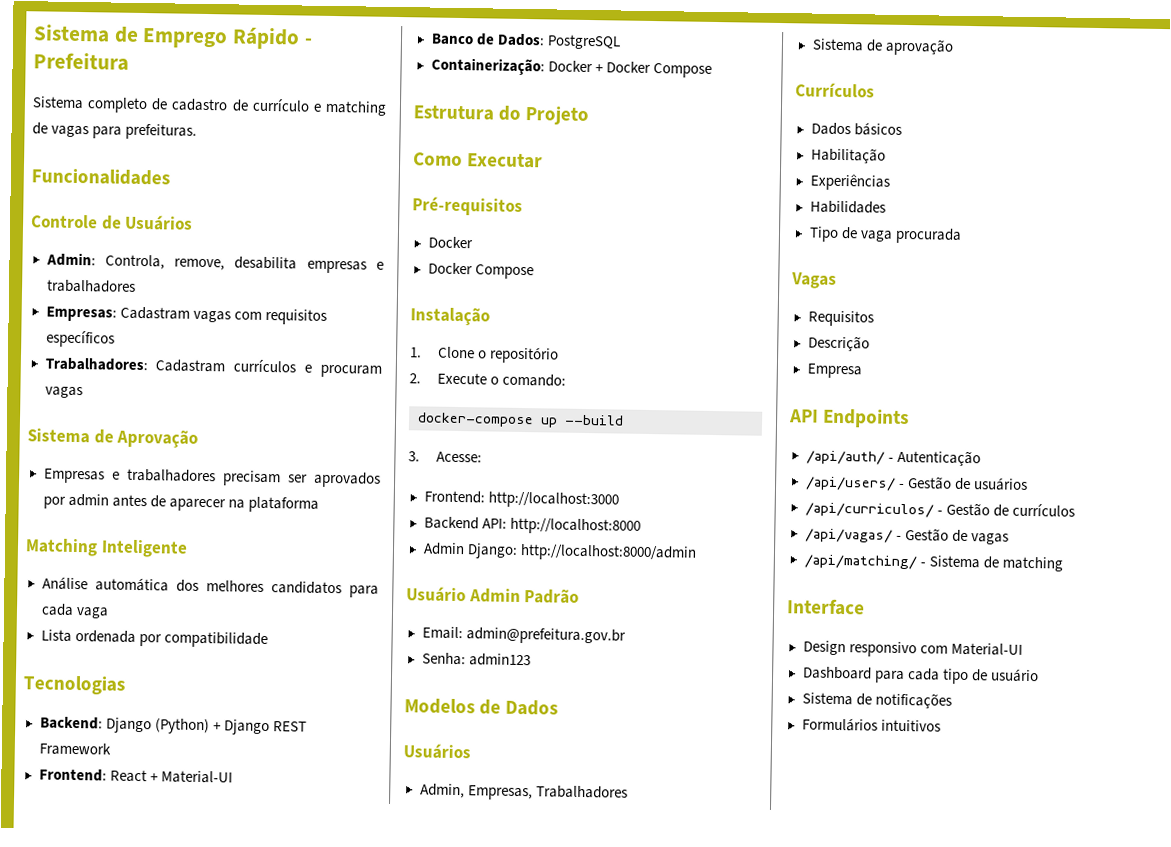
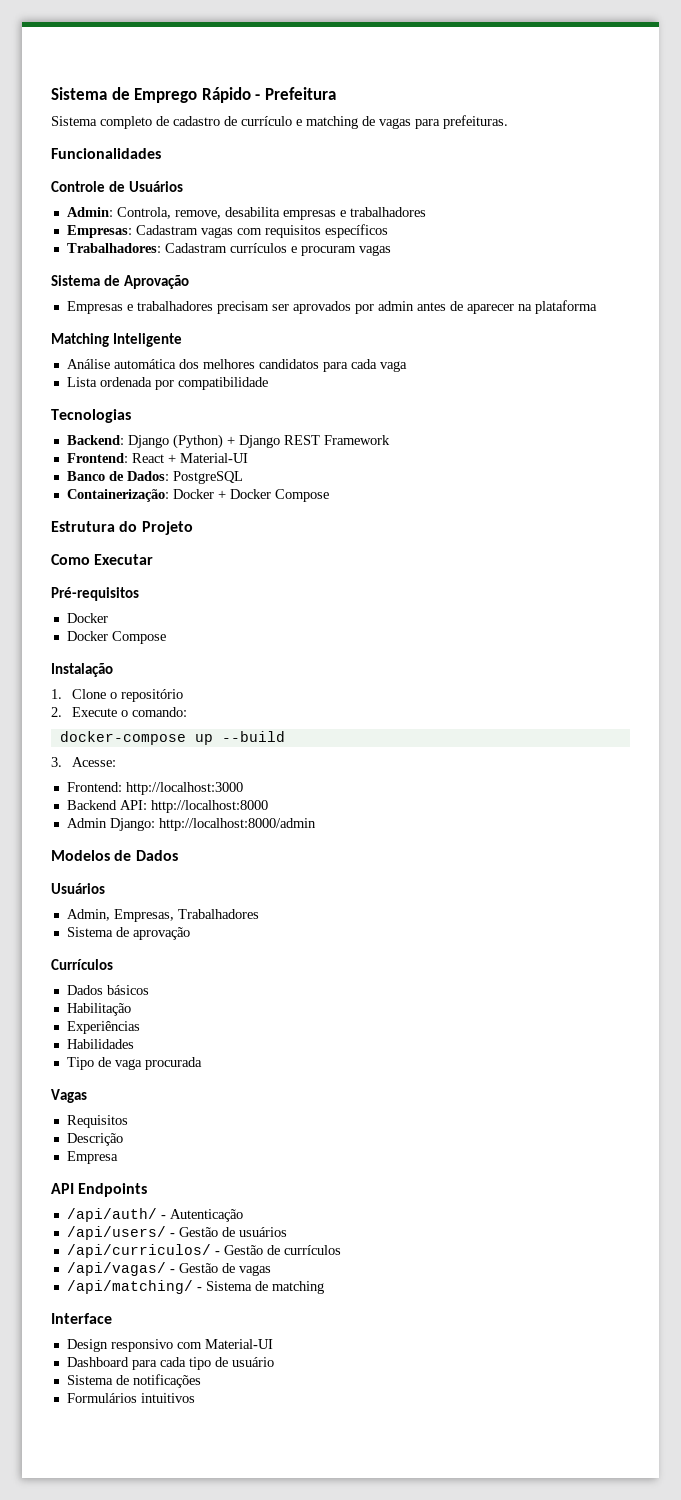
[406,586,580,604] [421,626,626,645] [421,652,531,667] // Usuário Admin Padrão // Email: admin@prefeitura.gov.br // Senha: admin123 -> (316, 824) none

